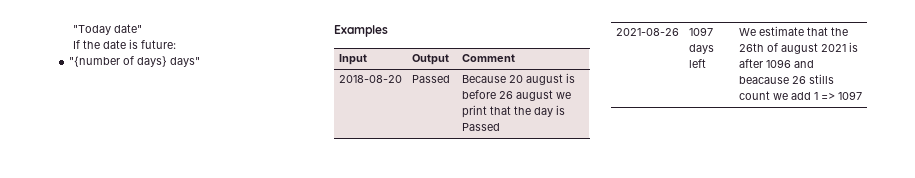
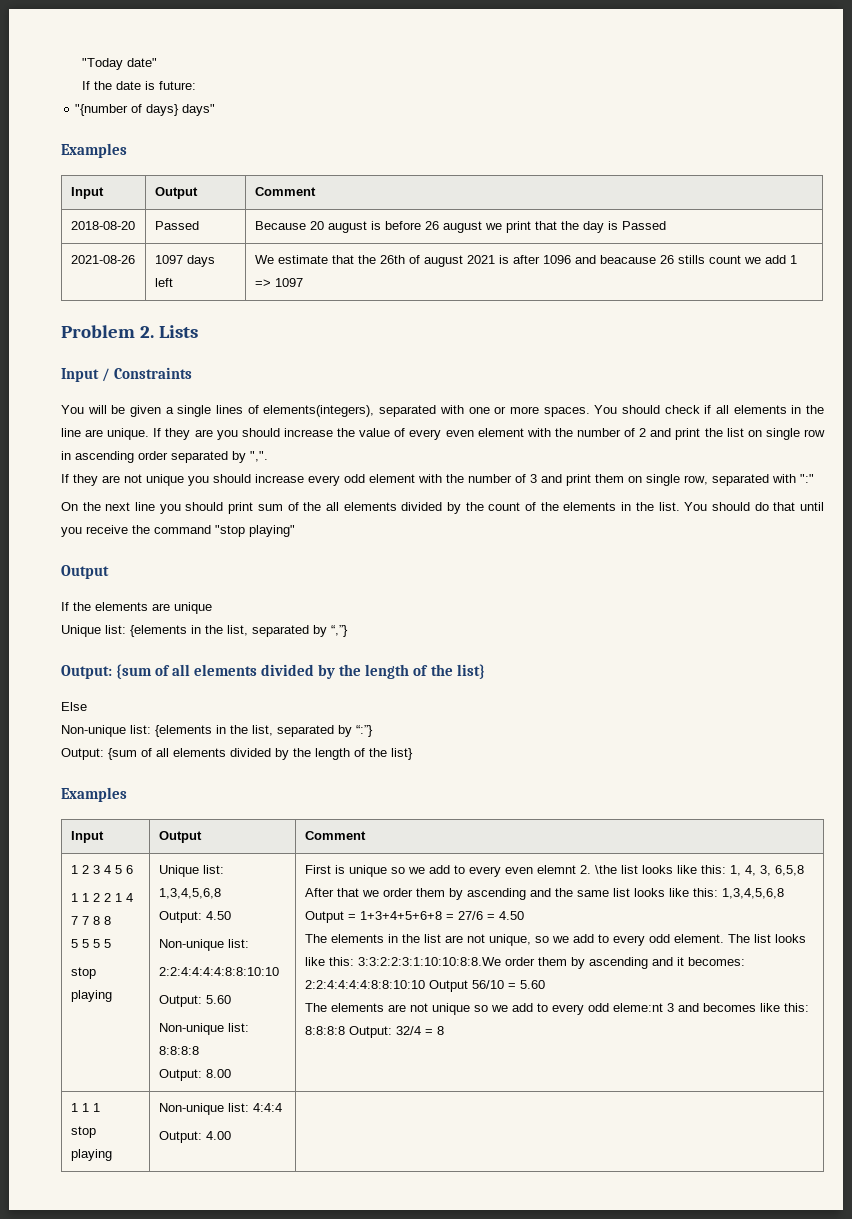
(862, 95) none -> [61,325,198,338] [61,367,193,382] [61,405,824,417] [61,428,826,440] [61,451,268,463] [61,474,814,486] [61,502,825,514] [61,525,295,537] [61,565,109,579] [61,602,212,614] [61,625,348,637] [61,664,485,679] [61,702,87,711] [61,725,373,737] [61,748,413,760] [61,787,127,802] [70,831,104,843] [158,831,202,843] [304,831,366,840] [70,865,133,874] [70,893,133,902] [70,916,111,925] [70,939,111,948] [70,967,96,979] [70,990,112,1002] [158,865,224,877] [158,888,221,899] [158,911,231,923] [158,939,249,951] [158,967,279,976] [158,995,231,1007] [158,1023,249,1035] [158,1046,199,1055] [158,1069,231,1081] [304,865,804,877] [304,888,784,900] [304,911,524,923] [304,934,806,946] [304,957,745,969] [304,980,545,992] [304,1003,809,1015] [304,1026,444,1038] [70,1103,100,1112] [70,1126,96,1138] [70,1149,112,1161] [158,1103,282,1115] [158,1131,231,1143] // Problem 2. Lists // Input / Constraints // You will be given a single lines of elements(integers), separated with one or more spaces. You should check if all elements in the line are unique. If they are you should increase the value of every even element with the number of 2 and print the list on single row in ascending order separated by ",". // If they are not unique you should increase every odd element with the number of 3 and print them on single row, separated with ":" // On the next line you should print sum of the all elements divided by the count of the elements in the list. You should do that until you receive the command "stop playing" // Output // If the elements are unique // Unique list: {elements in the list, separated by “,”} // Output: {sum of all elements divided by the length of the list} // Else // Non-unique list: {elements in the list, separated by “:”} // Output: {sum of all elements divided by the length of the list} // Examples // Input | Output | Comment // 1 2 3 4 5 6 // 1 1 2 2 1 4 7 7 8 8 // 5 5 5 5 // stop playing | Unique list: 1,3,4,5,6,8 // Output: 4.50 // Non-unique list: // 2:2:4:4:4:4:8:8:10:10 // Output: 5.60 // Non-unique list: 8:8:8:8 // Output: 8.00 | First is unique so we add to every even elemnt 2. \the list looks like this: 1, 4, 3, 6,5,8 After that we order them by ascending and the same list looks like this: 1,3,4,5,6,8 Output = 1+3+4+5+6+8 = 27/6 = 4.50 // The elements in the list are not unique, so we add to every odd element. The list looks like this: 3:3:2:2:3:1:10:10:8:8.We order them by ascending and it becomes: 2:2:4:4:4:4:8:8:10:10 Output 56/10 = 5.60 // The elements are not unique so we add to every odd eleme:nt 3 and becomes like this: 8:8:8:8 Output: 32/4 = 8 // 1 1 1 // stop playing | Non-unique list: 4:4:4 // Output: 4.00 |

